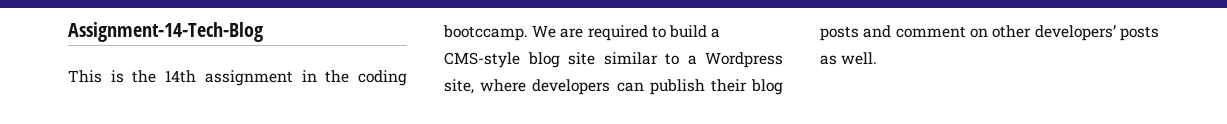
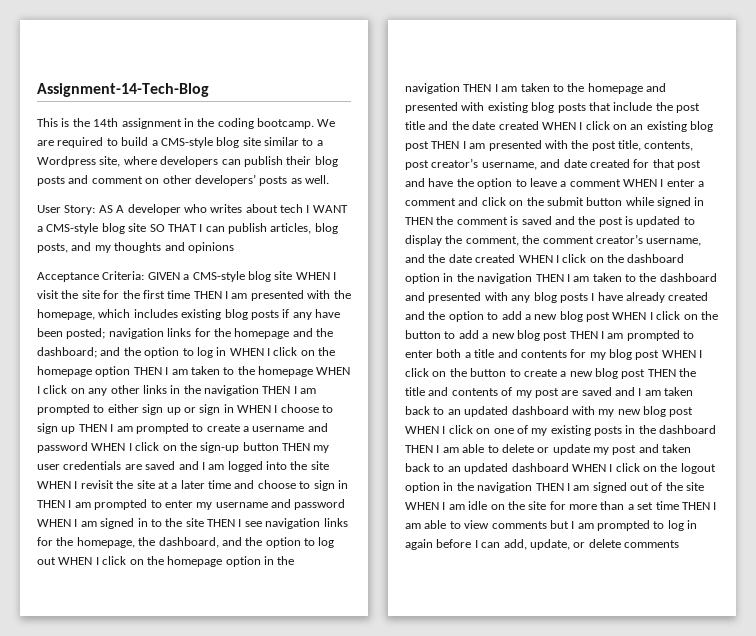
[443,25,528,41] bootccamp. -> [257,118,314,129] bootcamp.
(878, 58) none -> [37,204,348,215] [37,223,338,234] [37,242,234,253] [37,271,336,282] [37,290,351,301] [37,309,340,320] [37,328,333,339] [37,347,336,358] [37,366,351,377] [37,385,317,396] [37,404,334,415] [37,423,328,434] [37,442,330,453] [37,461,329,472] [37,480,348,491] [37,499,346,510] [37,518,348,529] [37,537,335,548] [37,556,295,567] [405,83,666,94] [405,102,700,113] [405,121,714,132] [405,140,694,151] [405,158,701,170] [405,178,705,189] [405,197,705,208] [405,216,695,227] [405,234,702,246] [405,254,685,263] [405,273,717,284] [405,292,709,303] [405,311,718,322] [405,330,695,341] [405,349,703,360] [405,368,697,379] [405,387,694,398] [405,406,694,417] [405,425,717,436] [405,444,692,455] [405,463,716,474] [405,482,705,493] [405,501,717,510] [405,520,698,531] [405,539,679,550] // User Story: AS A developer who writes about tech I WANT a CMS-style blog site SO THAT I can publish articles, blog posts, and my thoughts and opinions // Acceptance Criteria: GIVEN a CMS-style blog site WHEN I visit the site for the first time THEN I am presented with the homepage, which includes existing blog posts if any have been posted; navigation links for the homepage and the dashboard; and the option to log in WHEN I click on the homepage option THEN I am taken to the homepage WHEN I click on any other links in the navigation THEN I am prompted to either sign up or sign in WHEN I choose to sign up THEN I am prompted to create a username and password WHEN I click on the sign-up button THEN my user credentials are saved and I am logged into the site WHEN I revisit the site at a later time and choose to sign in THEN I am prompted to enter my username and password WHEN I am signed in to the site THEN I see navigation links for the homepage, the dashboard, and the option to log out WHEN I click on the homepage option in the navigation THEN I am taken to the homepage and presented with existing blog posts that include the post title and the date created WHEN I click on an existing blog post THEN I am presented with the post title, contents, post creator’s username, and date created for that post and have the option to leave a comment WHEN I enter a comment and click on the submit button while signed in THEN the comment is saved and the post is updated to display the comment, the comment creator’s username, and the date created WHEN I click on the dashboard option in the navigation THEN I am taken to the dashboard and presented with any blog posts I have already created and the option to add a new blog post WHEN I click on the button to add a new blog post THEN I am prompted to enter both a title and contents for my blog post WHEN I click on the button to create a new blog post THEN the title and contents of my post are saved and I am taken back to an updated dashboard with my new blog post WHEN I click on one of my existing posts in the dashboard THEN I am able to delete or update my post and taken back to an updated dashboard WHEN I click on the logout option in the navigation THEN I am signed out of the site WHEN I am idle on the site for more than a set time THEN I am able to view comments but I am prompted to log in again before I can add, update, or delete comments

